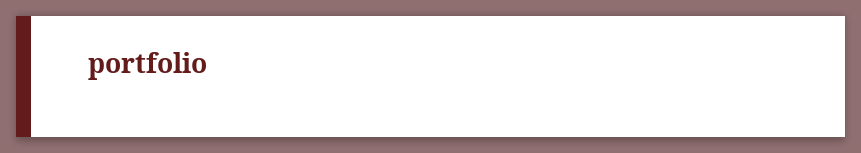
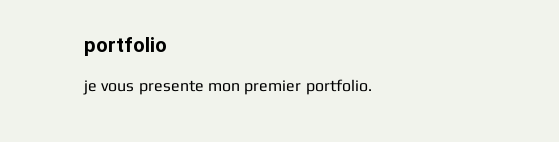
(207, 66) none -> [83,79,372,95] // je vous presente mon premier portfolio.

